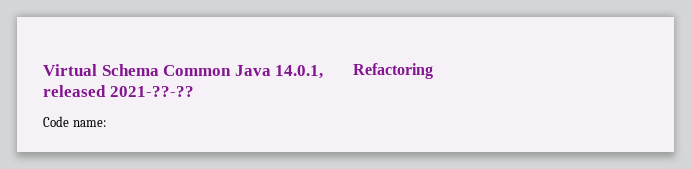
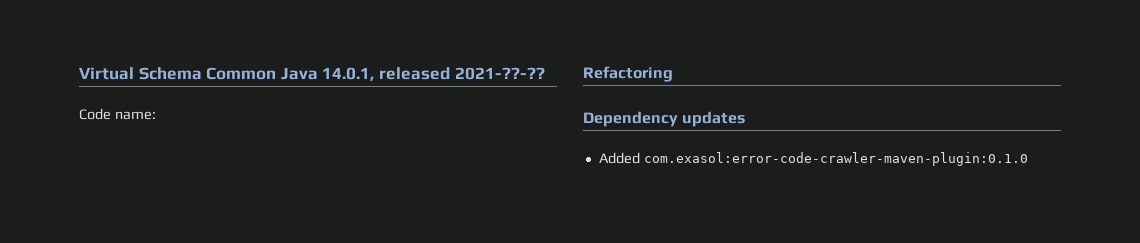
(433, 71) none -> [583,111,746,127] [598,152,1028,166] // Dependency updates // Added com.exasol:error-code-crawler-maven-plugin:0.1.0

